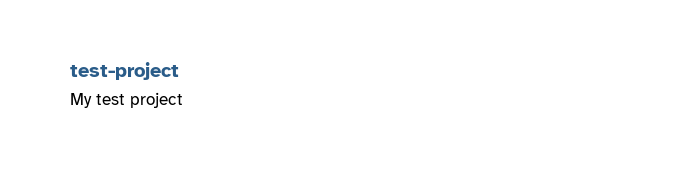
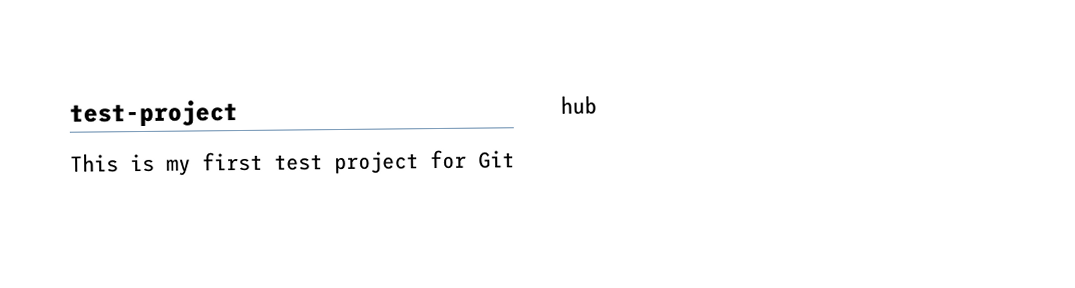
[70,92,183,108] My test project -> [70,149,515,176] [560,95,597,115] This is my first test project for Git hub

